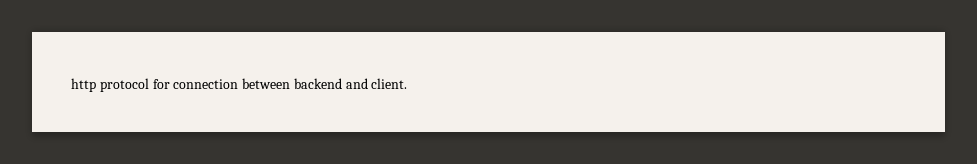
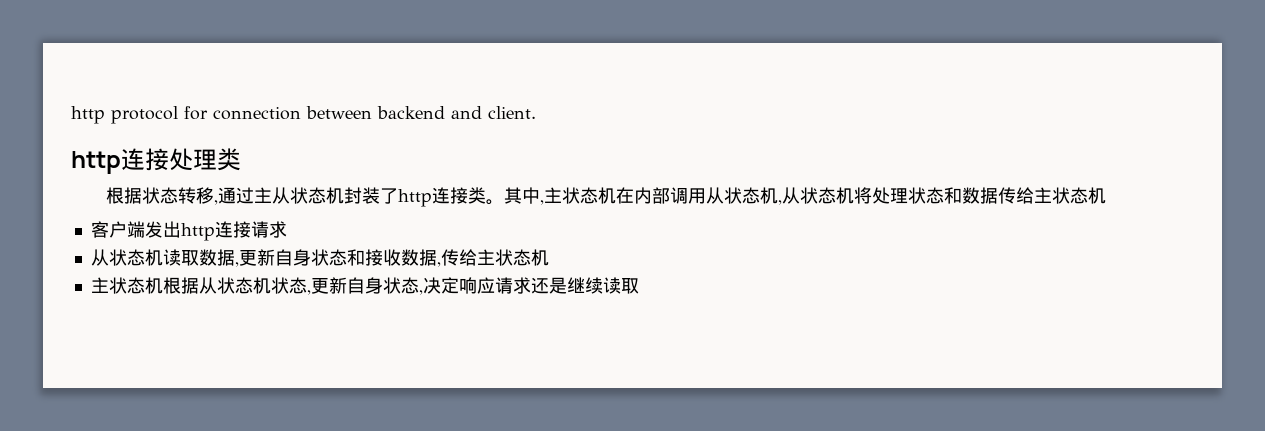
(408, 83) none -> [71,148,241,174] [106,187,1107,207] [90,221,287,241] [90,249,549,267] [90,277,639,295] // http连接处理类 // 根据状态转移,通过主从状态机封装了http连接类。其中,主状态机在内部调用从状态机,从状态机将处理状态和数据传给主状态机 // 客户端发出http连接请求 // 从状态机读取数据,更新自身状态和接收数据,传给主状态机 // 主状态机根据从状态机状态,更新自身状态,决定响应请求还是继续读取

